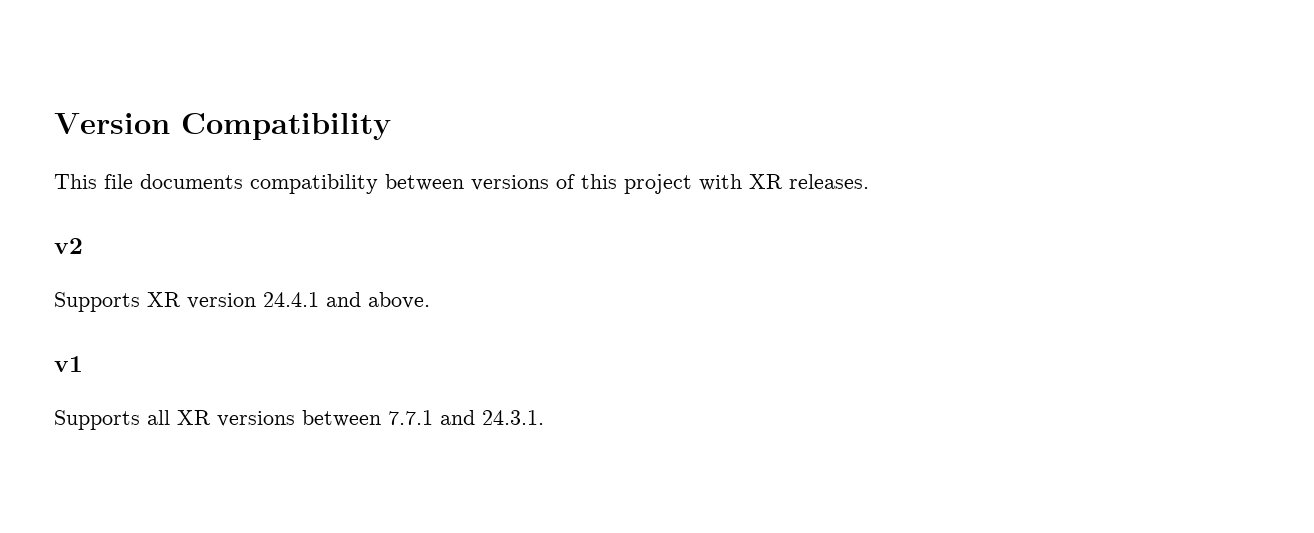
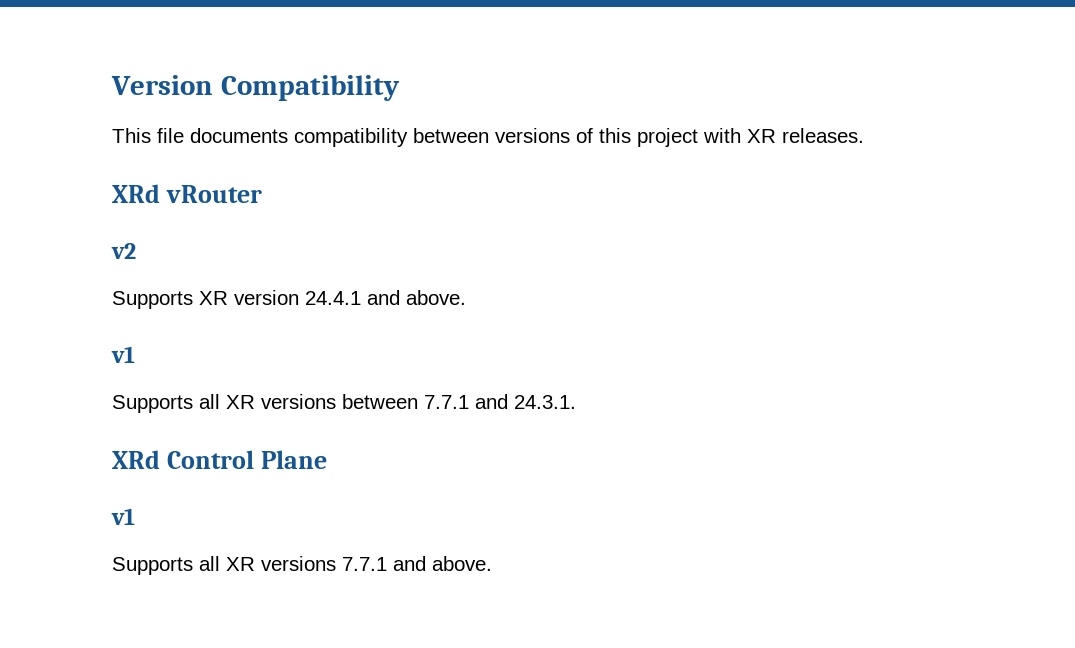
(869, 181) none -> [112,184,263,203] // XRd vRouter
(544, 417) none -> [112,450,328,469] [111,508,135,525] [112,556,492,575] // XRd Control Plane // v1 // Supports all XR versions 7.7.1 and above.

